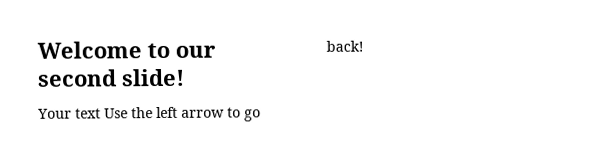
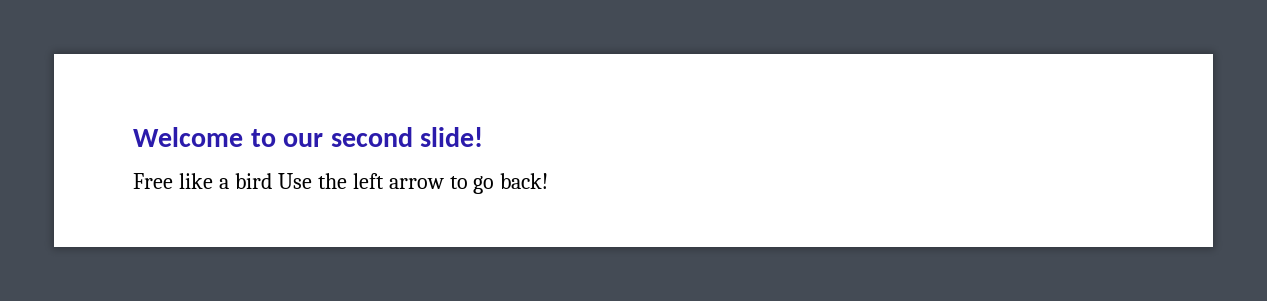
[37,108,101,119] Your text -> [133,173,272,189] Free like a bird

